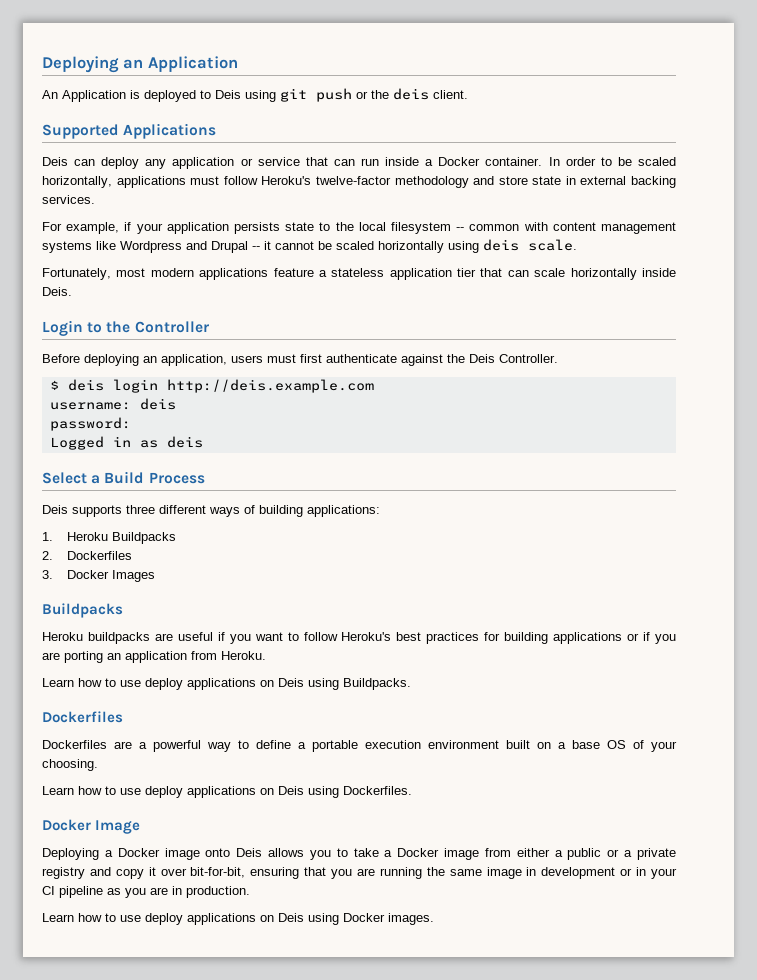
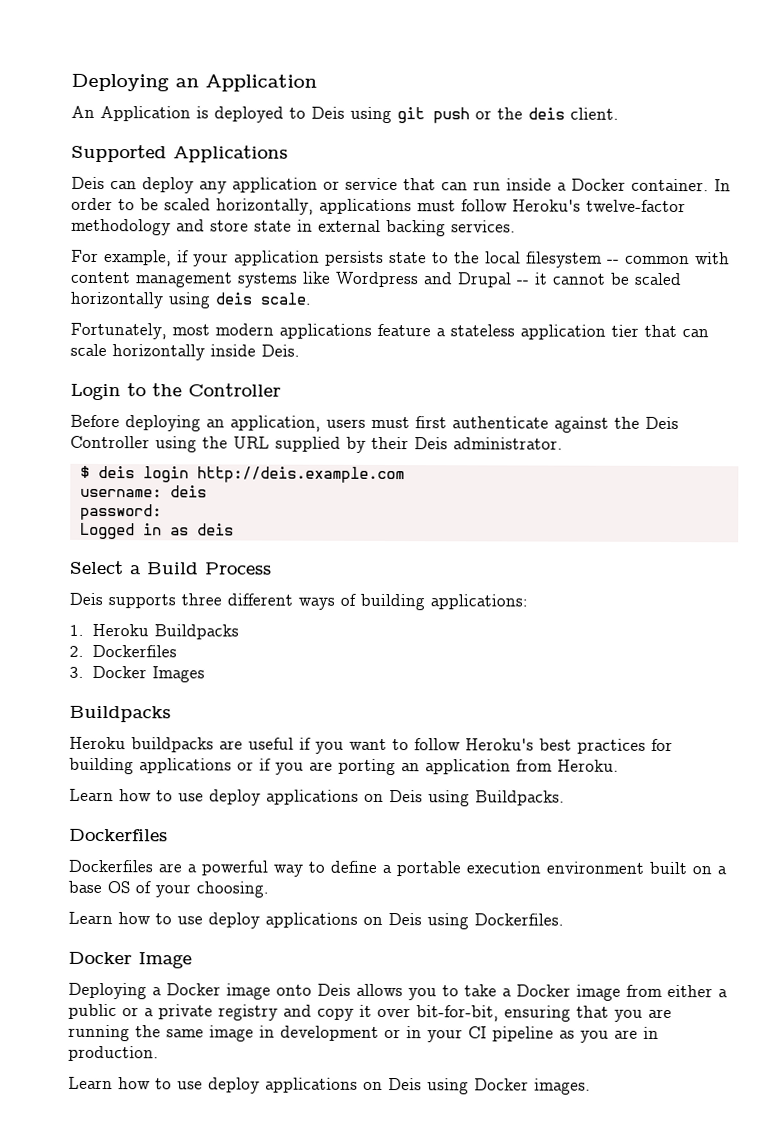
[499,354,558,363] Controller. -> [70,435,563,453] Controller using the URL supplied by their Deis administrator.

